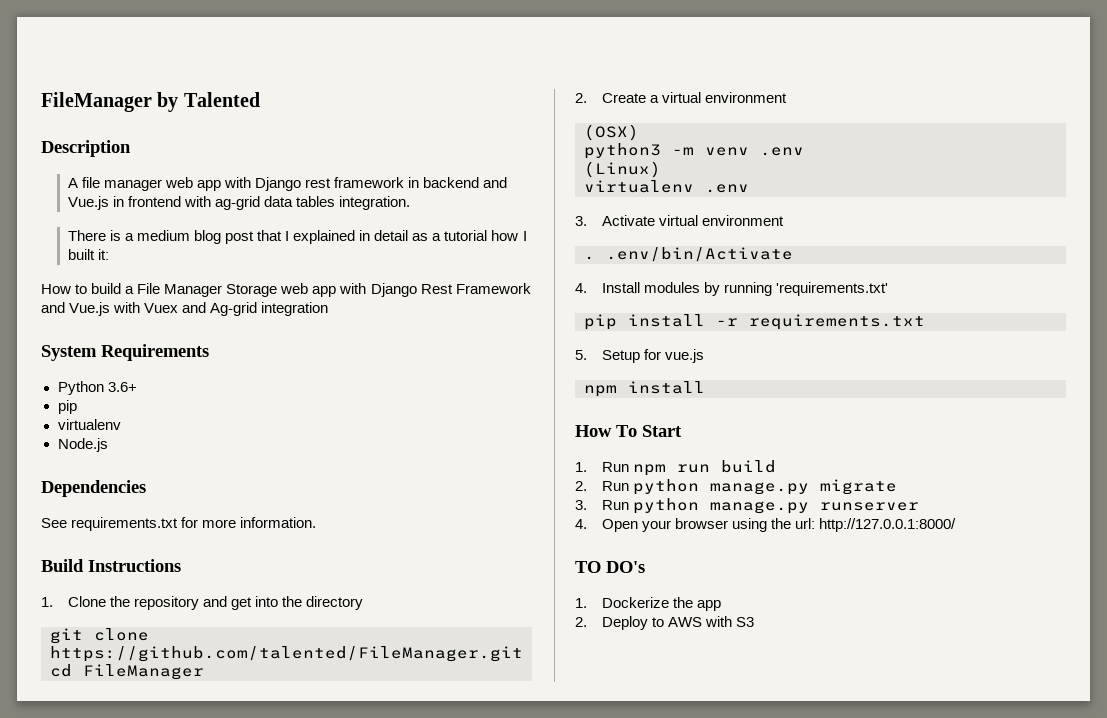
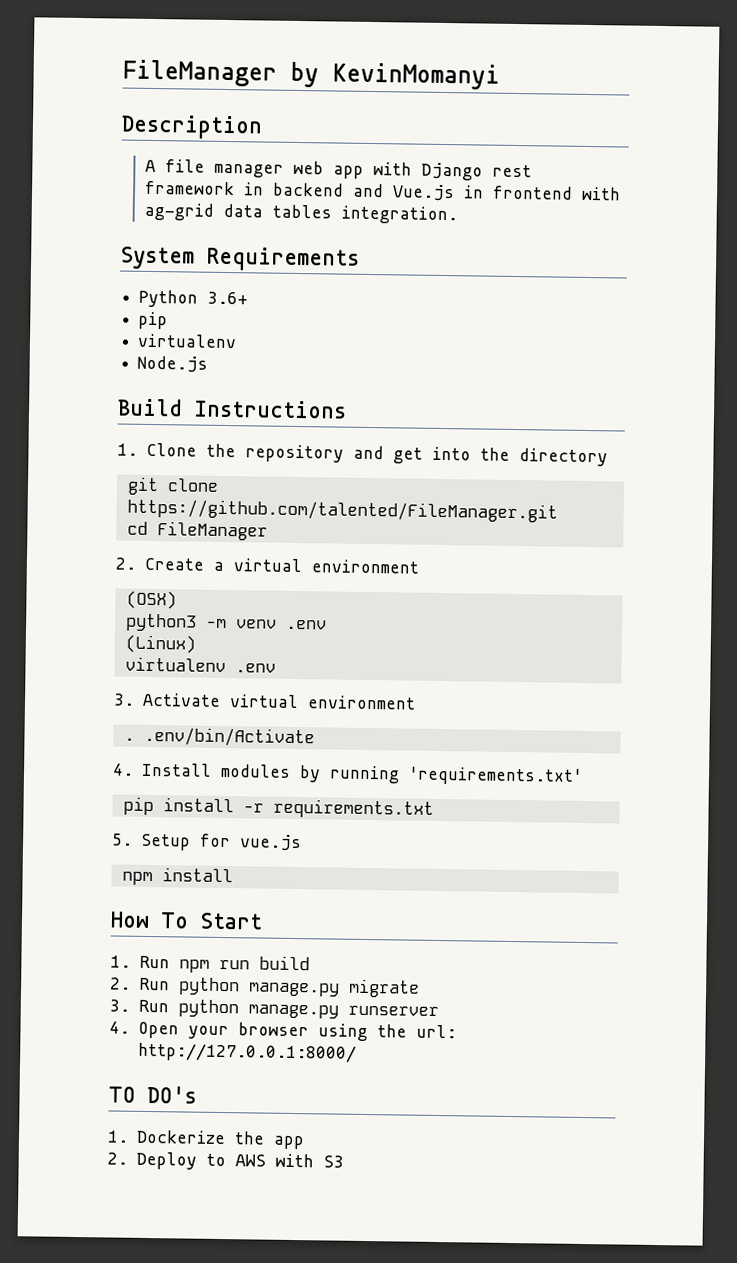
[183,92,260,107] Talented -> [332,62,500,90] KevinMomanyi
[67,230,527,244] [67,249,109,260] [41,283,531,297] [41,302,329,316] // There is a medium blog post that I explained in detail as a tutorial how I built it: // How to build a File Manager Storage web app with Django Rest Framework and Vue.js with Vuex and Ag-grid integration -> (458, 215) none
[41,480,146,497] [41,517,317,531] // Dependencies // See requirements.txt for more information. -> (209, 364) none

